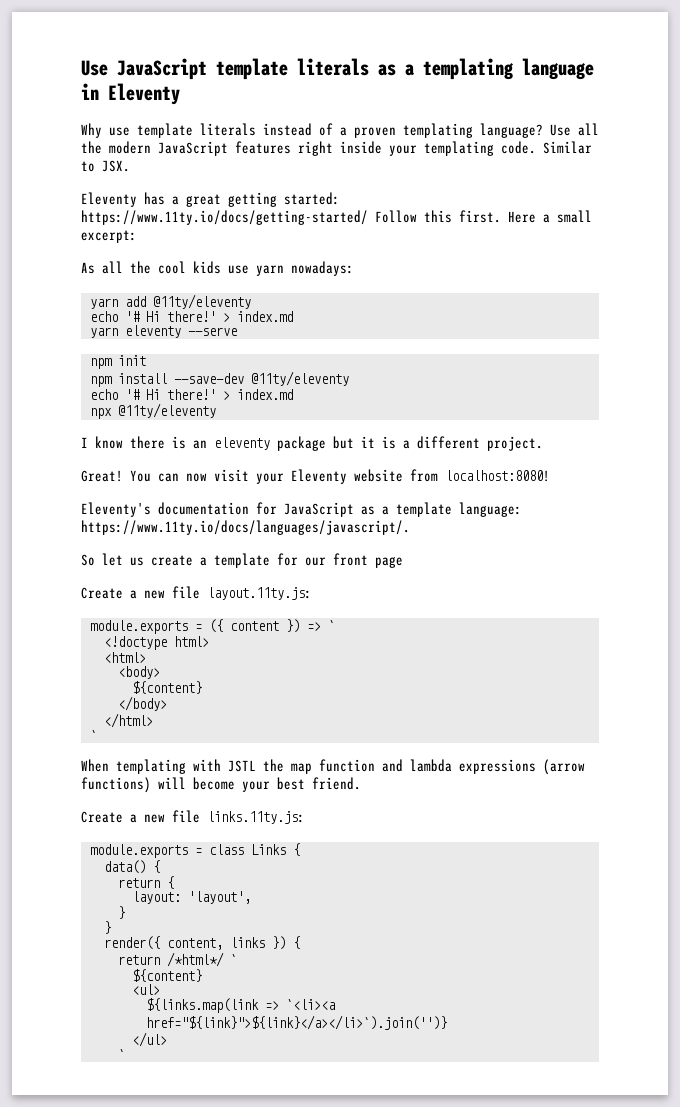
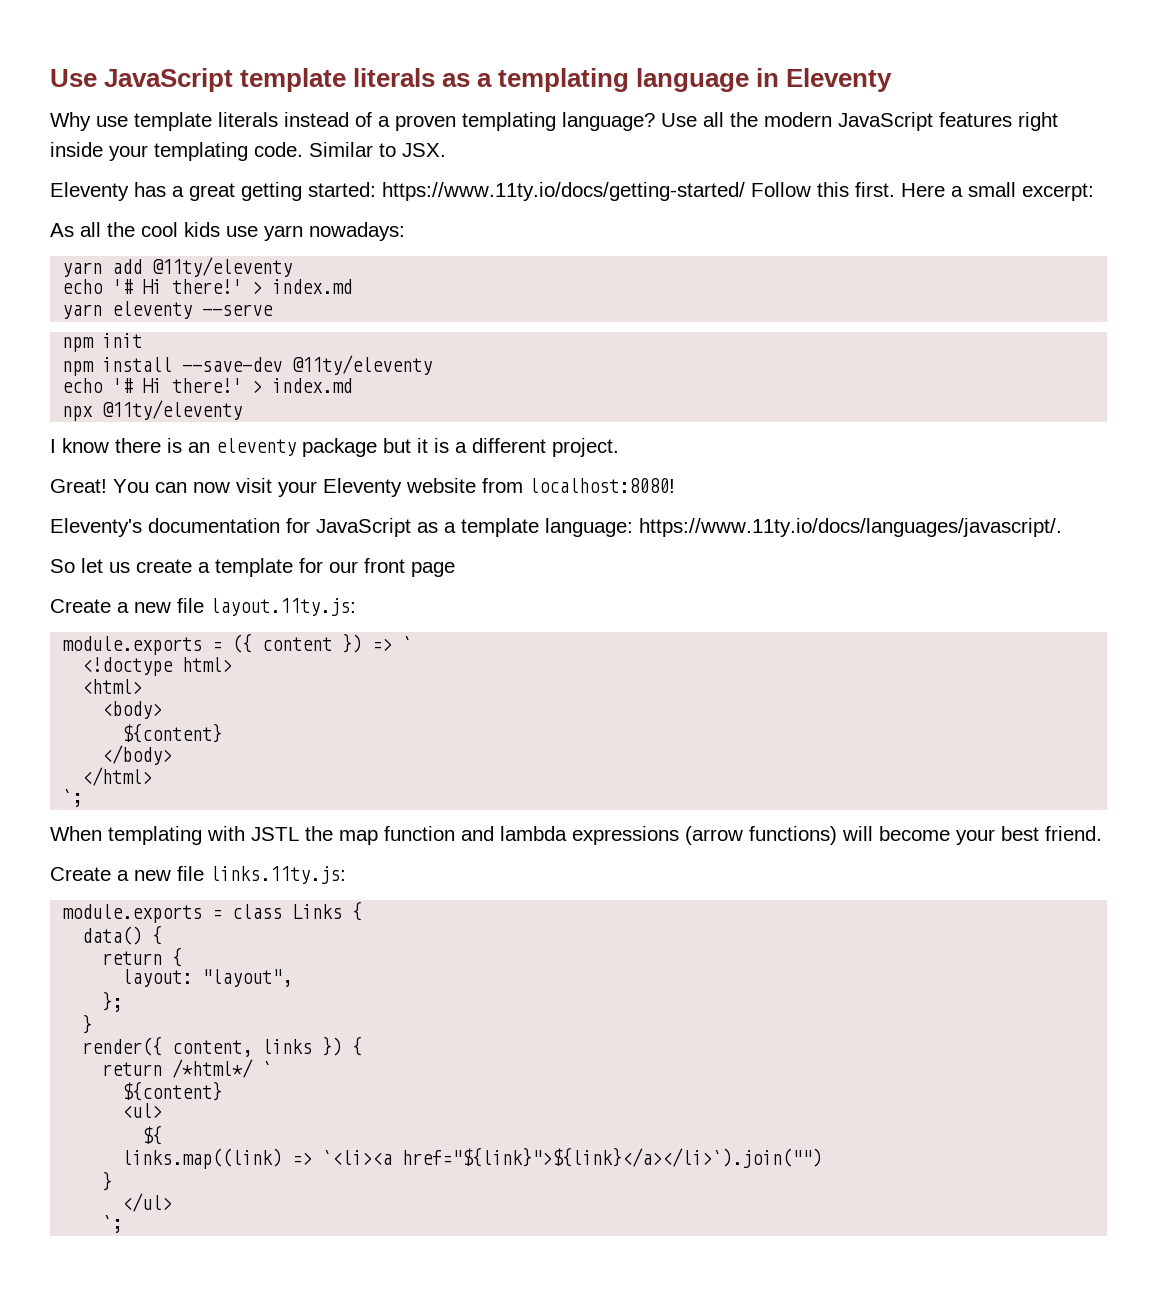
[89,730,97,741] ` -> [62,789,83,807] `;
[187,891,251,904] [117,906,125,919] 'layout', // } -> [202,969,293,987] [102,991,123,1012] "layout", // };
[145,998,335,1013] [145,1015,447,1030] ${links.map(link => `<li><a href="${link}">${link}</a></li>`).join('')} -> [142,1125,163,1145] [122,1147,823,1169] [102,1171,113,1191] ${ // links.map((link) => `<li><a href="${link}">${link}</a></li>`).join("") // }
[117,1049,125,1060] ` -> [102,1215,123,1233] `;

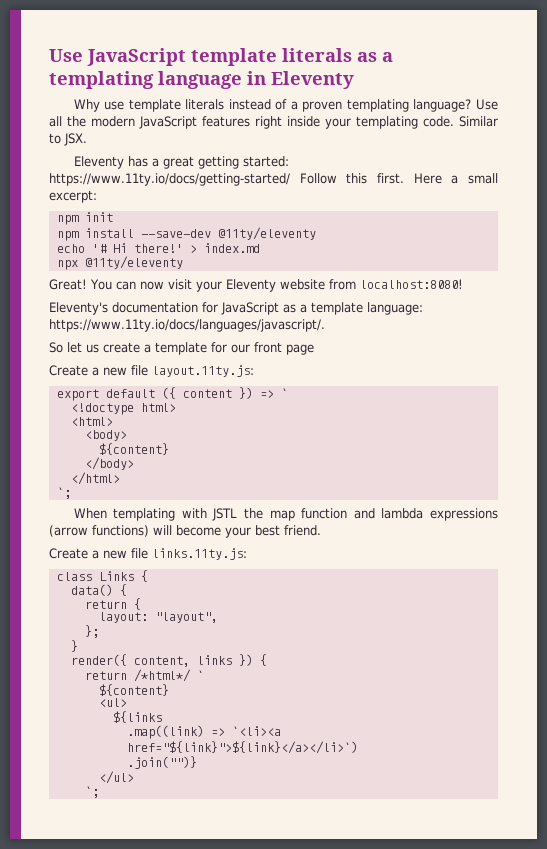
[50,222,405,241] [62,257,293,277] [62,279,353,294] [62,301,274,319] // As all the cool kids use yarn nowadays: // yarn add @11ty/eleventy // echo '# Hi there!' > index.md // yarn eleventy --serve -> (97, 196) none
[50,438,619,457] // I know there is an eleventy package but it is a different project. -> (183, 262) none
[62,636,223,655] module.exports = -> [56,389,155,401] export default
[62,904,223,923] module.exports = -> (247, 554) none
[142,1125,163,1145] [122,1147,823,1169] [102,1171,113,1191] ${ // links.map((link) => `<li><a href="${link}">${link}</a></li>`).join("") // } -> [112,711,162,723] [126,725,281,739] [126,741,358,754] [126,756,197,769] ${links // .map((link) => `<li><a href="${link}">${link}</a></li>`) // .join("")}

